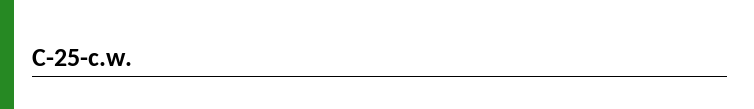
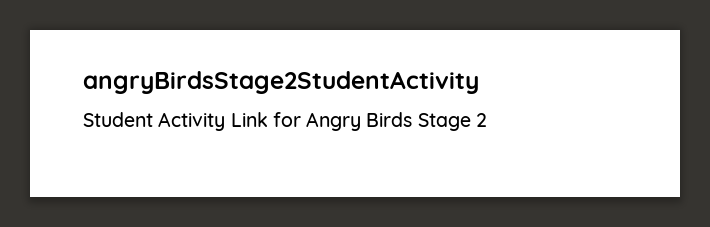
[32,49,132,66] C-25-c.w. -> [83,71,479,94] [83,112,487,131] angryBirdsStage2StudentActivity // Student Activity Link for Angry Birds Stage 2

